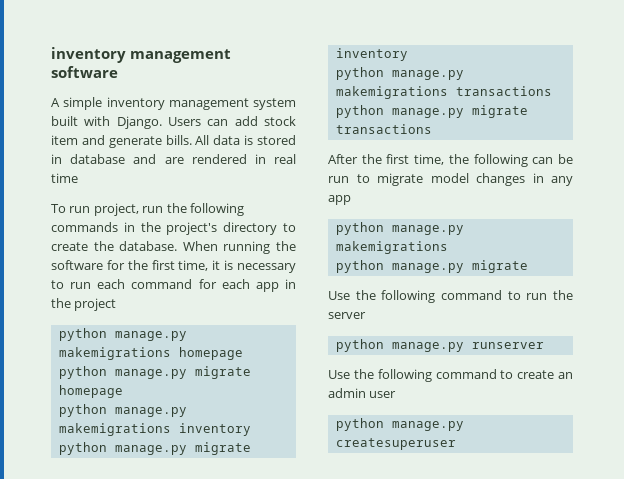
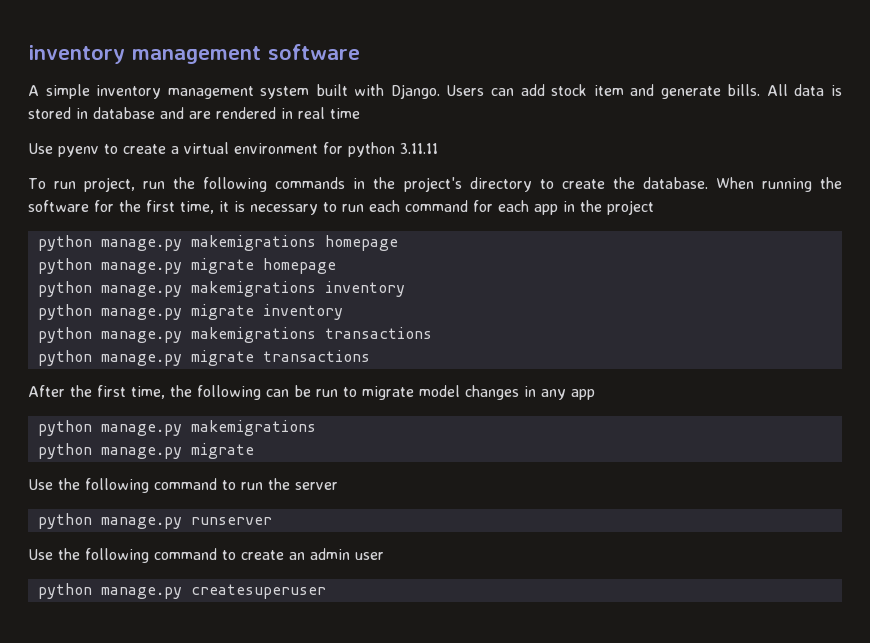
(78, 178) none -> [28,142,438,157] // Use pyenv to create a virtual environment for python 3.11.11

